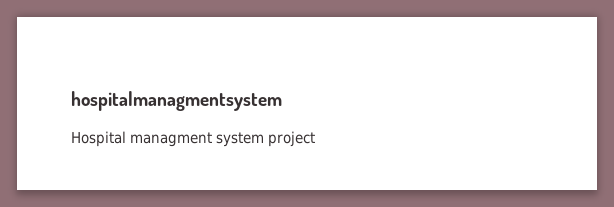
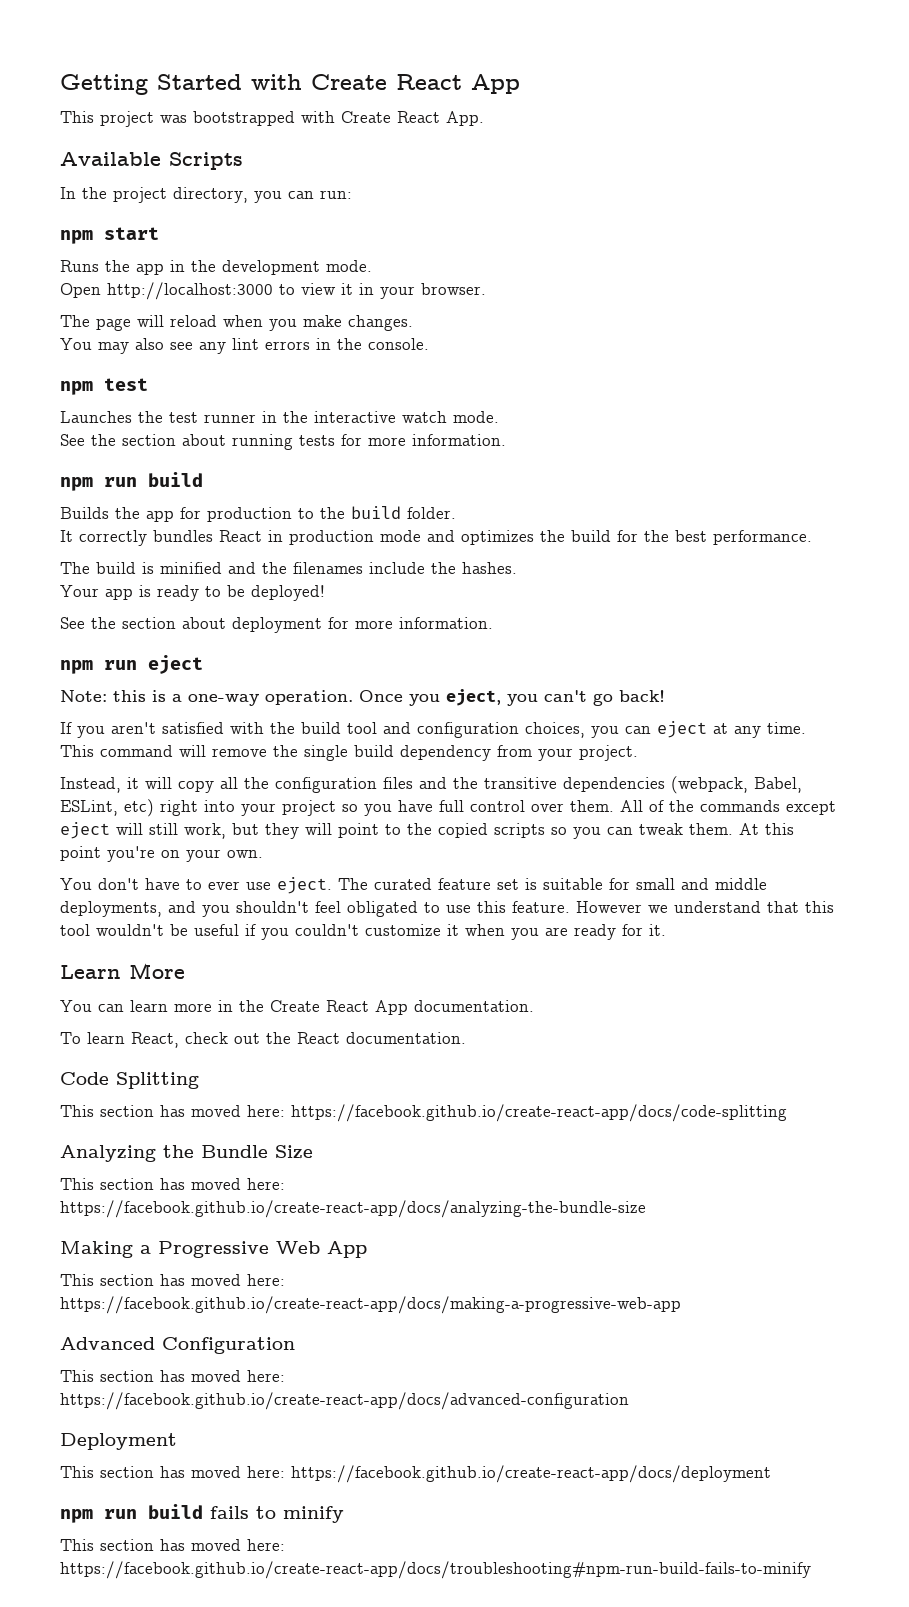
[71,91,282,111] [71,131,316,147] hospitalmanagmentsystem // Hospital managment system project -> [60,74,520,95] [60,111,484,127] [60,152,243,170] [60,187,352,203] [60,227,159,244] [60,260,372,275] [60,282,486,300] [60,315,413,331] [60,338,429,354] [60,378,148,395] [60,411,499,423] [60,434,506,450] [60,472,203,491] [60,506,456,522] [60,530,812,546] [60,562,517,574] [60,585,325,601] [60,617,493,633] [60,655,203,674] [60,689,665,706] [60,721,806,738] [60,745,638,761] [60,776,802,794] [60,799,836,817] [60,822,794,839] [60,846,263,862] [60,877,767,894] [60,901,834,917] [60,924,666,940] [60,963,185,979] [60,1000,534,1015] [60,1032,466,1048] [60,1072,199,1089] [60,1104,787,1122] [60,1145,313,1162] [60,1178,285,1190] [60,1200,646,1218] [60,1241,367,1258] [60,1274,285,1286] [60,1296,681,1314] [60,1337,295,1354] [60,1370,285,1382] [60,1392,629,1410] [60,1433,177,1450] [60,1465,771,1483] [60,1504,344,1523] [60,1539,285,1551] [60,1561,811,1579] Getting Started with Create React App // This project was bootstrapped with Create React App. // Available Scripts // In the project directory, you can run: // npm start // Runs the app in the development mode. // Open http://localhost:3000 to view it in your browser. // The page will reload when you make changes. // You may also see any lint errors in the console. // npm test // Launches the test runner in the interactive watch mode. // See the section about running tests for more information. // npm run build // Builds the app for production to the build folder. // It correctly bundles React in production mode and optimizes the build for the best performance. // The build is minified and the filenames include the hashes. // Your app is ready to be deployed! // See the section about deployment for more information. // npm run eject // Note: this is a one-way operation. Once you eject, you can't go back! // If you aren't satisfied with the build tool and configuration choices, you can eject at any time. This command will remove the single build dependency from your project. // Instead, it will copy all the configuration files and the transitive dependencies (webpack, Babel, ESLint, etc) right into your project so you have full control over them. All of the commands except eject will still work, but they will point to the copied scripts so you can tweak them. At this point you're on your own. // You don't have to ever use eject. The curated feature set is suitable for small and middle deployments, and you shouldn't feel obligated to use this feature. However we understand that this tool wouldn't be useful if you couldn't customize it when you are ready for it. // Learn More // You can learn more in the Create React App documentation. // To learn React, check out the React documentation. // Code Splitting // This section has moved here: https://facebook.github.io/create-react-app/docs/code-splitting // Analyzing the Bundle Size // This section has moved here: https://facebook.github.io/create-react-app/docs/analyzing-the-bundle-size // Making a Progressive Web App // This section has moved here: https://facebook.github.io/create-react-app/docs/making-a-progressive-web-app // Advanced Configuration // This section has moved here: https://facebook.github.io/create-react-app/docs/advanced-configuration // Deployment // This section has moved here: https://facebook.github.io/create-react-app/docs/deployment // npm run build fails to minify // This section has moved here: https://facebook.github.io/create-react-app/docs/troubleshooting#npm-run-build-fails-to-minify

